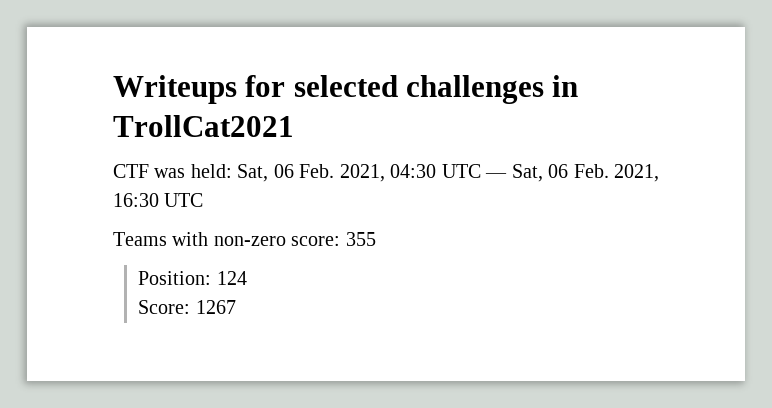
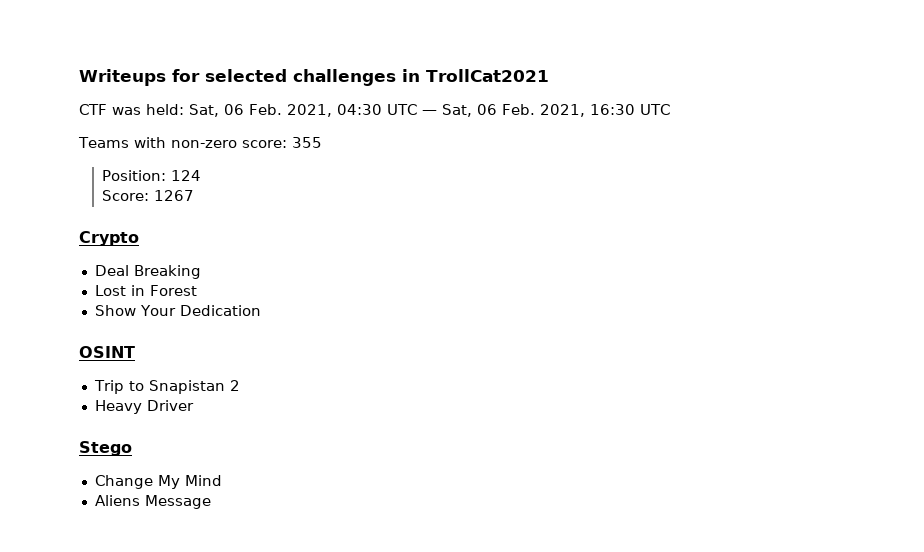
(236, 307) none -> [79,231,139,246] [94,265,201,279] [94,285,197,296] [94,305,261,316] [79,346,135,358] [93,380,240,394] [94,400,194,414] [79,441,132,456] [94,475,222,489] [94,495,211,509] // Crypto // Deal Breaking // Lost in Forest // Show Your Dedication // OSINT // Trip to Snapistan 2 // Heavy Driver // Stego // Change My Mind // Aliens Message

